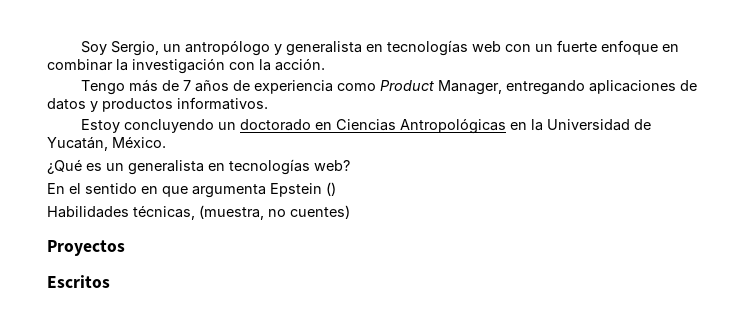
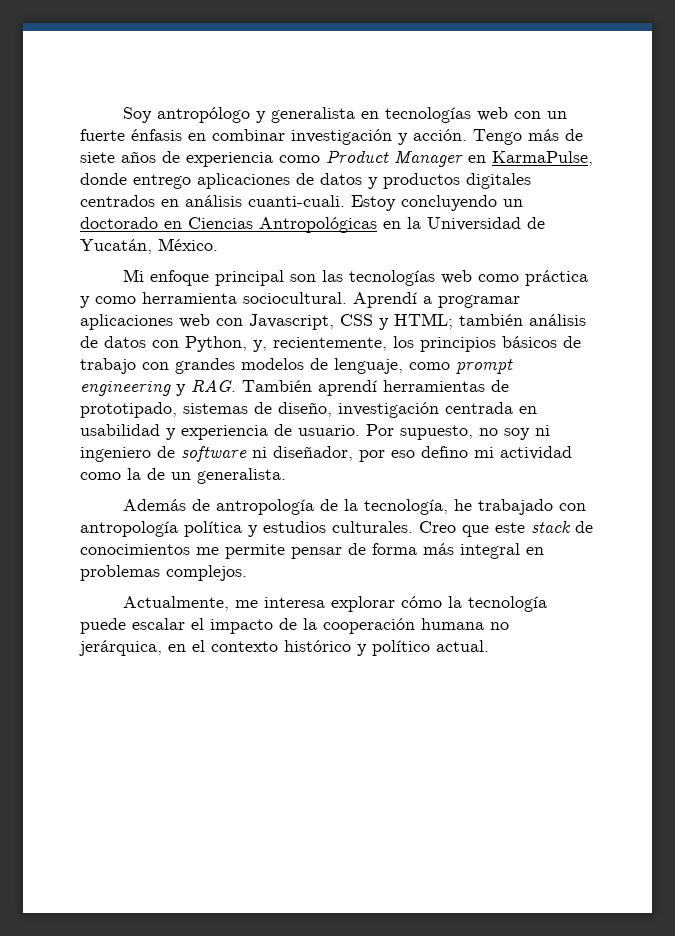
[111,41,182,56] Sergio, un -> (152, 115) none
[601,40,659,55] enfoque -> [131,129,182,141] énfasis
[116,58,271,74] la investigación con la -> [291,129,408,145] investigación y
(325, 64) // -> (467, 135) none
[183,80,192,91] 7 -> [80,152,115,163] siete
[438,80,586,95] Manager, entregando -> [394,150,593,167] [80,173,191,189] Manager en KarmaPulse, donde entrego
[177,97,268,110] informativos. // -> [466,173,531,189] [80,195,345,207] digitales centrados en análisis cuanti-cuali.
[47,159,350,175] [47,182,336,198] [47,205,350,220] [47,240,125,256] [47,275,110,288] ¿Qué es un generalista en tecnologías web? // En el sentido en que argumenta Epstein () // Habilidades técnicas, (muestra, no cuentes) // Proyectos // Escritos -> [122,269,588,286] [80,292,520,308] [80,313,586,330] [80,336,581,352] [80,358,513,374] [80,379,509,396] [80,402,537,418] [80,424,550,440] [80,446,572,462] [80,468,286,484] [122,499,586,515] [80,520,593,537] [80,543,544,559] [80,565,247,581] [122,596,547,612] [80,618,509,634] [79,640,489,656] Mi enfoque principal son las tecnologías web como práctica y como herramienta sociocultural. Aprendí a programar aplicaciones web con Javascript, CSS y HTML; también análisis de datos con Python, y, recientemente, los principios básicos de trabajo con grandes modelos de lenguaje, como prompt engineering y RAG. También aprendí herramientas de prototipado, sistemas de diseño, investigación centrada en usabilidad y experiencia de usuario. Por supuesto, no soy ni ingeniero de software ni diseñador, por eso defino mi actividad como la de un generalista. // Además de antropología de la tecnología, he trabajado con antropología política y estudios culturales. Creo que este stack de conocimientos me permite pensar de forma más integral en problemas complejos. // Actualmente, me interesa explorar cómo la tecnología puede escalar el impacto de la cooperación humana no jerárquica, en el contexto histórico y político actual.

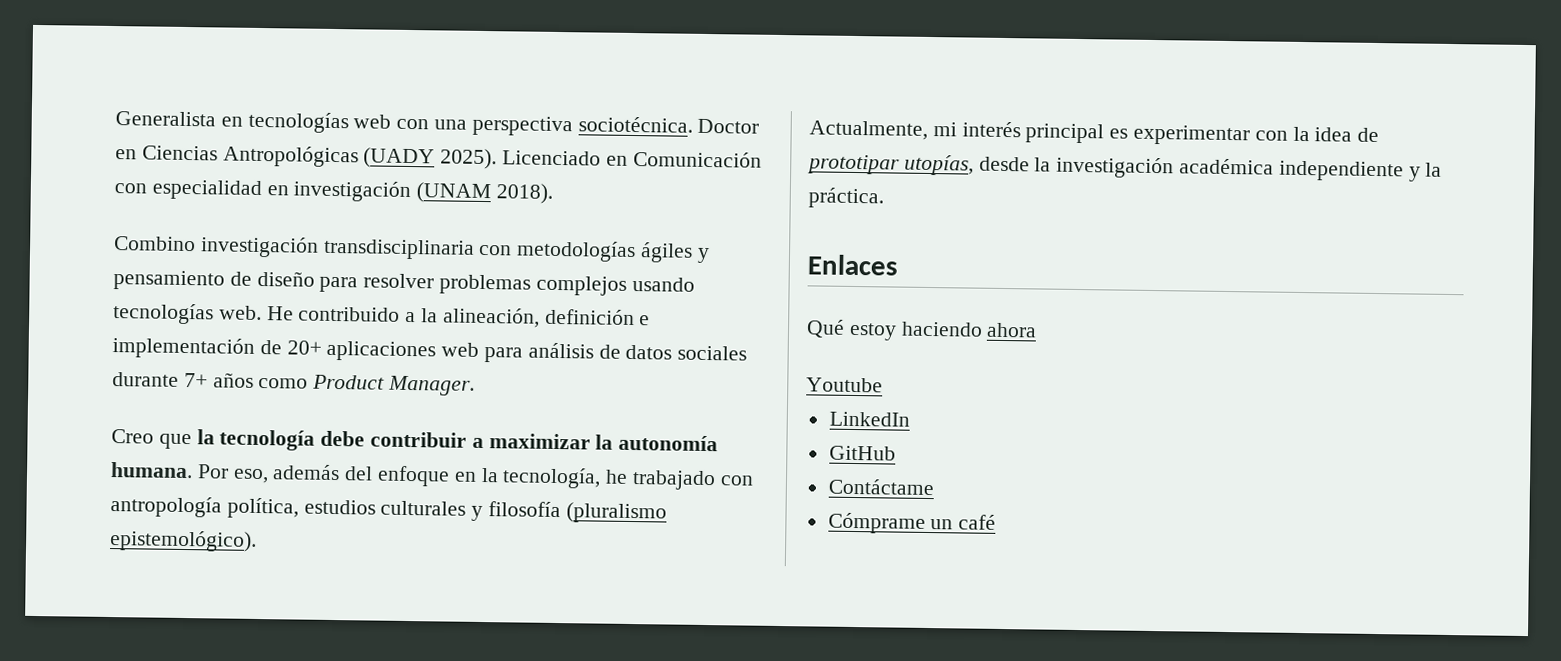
[122,107,567,123] [80,129,583,145] [80,150,593,167] [80,173,531,189] [80,195,523,211] [80,217,545,233] [80,238,218,254] [122,269,588,286] [80,292,520,308] [80,313,586,330] [80,336,581,352] [80,358,513,374] [80,379,509,396] [80,402,537,418] [80,424,550,440] [80,446,572,462] [80,468,286,484] [122,499,338,515] Soy antropólogo y generalista en tecnologías web con un fuerte énfasis en combinar investigación y acción. Tengo más de siete años de experiencia como Product Manager en KarmaPulse, donde entrego aplicaciones de datos y productos digitales centrados en análisis cuanti-cuali. Estoy concluyendo un doctorado en Ciencias Antropológicas en la Universidad de Yucatán, México. // Mi enfoque principal son las tecnologías web como práctica y como herramienta sociocultural. Aprendí a programar aplicaciones web con Javascript, CSS y HTML; también análisis de datos con Python, y, recientemente, los principios básicos de trabajo con grandes modelos de lenguaje, como prompt engineering y RAG. También aprendí herramientas de prototipado, sistemas de diseño, investigación centrada en usabilidad y experiencia de usuario. Por supuesto, no soy ni ingeniero de software ni diseñador, por eso defino mi actividad como la de un generalista. // Además de antropología de -> [115,111,760,137] [115,145,762,170] [114,179,554,204] [114,236,710,264] [113,270,695,296] [113,303,651,328] [112,337,748,363] [112,372,476,396] [111,429,719,452] [110,462,477,487] Generalista en tecnologías web con una perspectiva sociotécnica. Doctor en Ciencias Antropológicas (UADY 2025). Licenciado en Comunicación con especialidad en investigación (UNAM 2018). // Combino investigación transdisciplinaria con metodologías ágiles y pensamiento de diseño para resolver problemas complejos usando tecnologías web. He contribuido a la alineación, definición e implementación de 20+ aplicaciones web para análisis de datos sociales durante 7+ años como Product Manager. // Creo que la tecnología debe contribuir a maximizar la autonomía humana. Por eso, además del enfoque en
[184,520,593,537] [80,543,544,559] [80,565,247,581] [122,596,547,612] [80,618,509,634] [79,640,489,656] política y estudios culturales. Creo que este stack de conocimientos me permite pensar de forma más integral en problemas complejos. // Actualmente, me interesa explorar cómo la tecnología puede escalar el impacto de la cooperación humana no jerárquica, en el contexto histórico y político actual. -> [226,497,667,524] [109,530,257,552] [809,120,1380,146] [807,154,1443,182] [808,187,884,209] [807,254,899,276] [806,319,1038,341] [806,377,883,393] [828,411,910,427] [828,445,896,461] [827,478,935,496] [827,512,997,534] política, estudios culturales y filosofía (pluralismo epistemológico). // Actualmente, mi interés principal es experimentar con la idea de prototipar utopías, desde la investigación académica independiente y la práctica. // Enlaces // Qué estoy haciendo ahora // Youtube // LinkedIn // GitHub // Contáctame // Cómprame un café

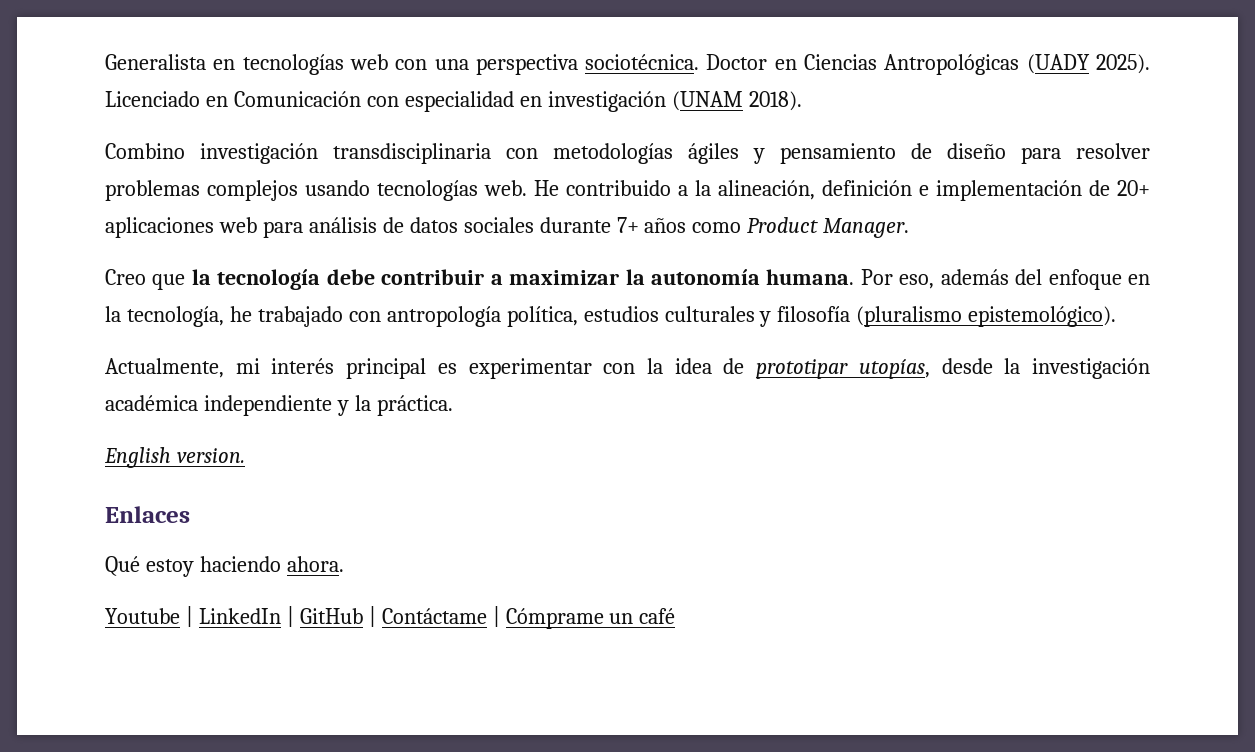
(884, 198) none -> [104,447,245,468] // English version.
[986,322,1038,338] ahora -> [286,556,344,572] ahora.
(883, 385) // -> [185,606,193,627] |
(910, 419) // -> [286,606,294,627] |
(896, 453) // -> [368,606,376,627] |
(935, 487) // -> [492,606,500,627] |

